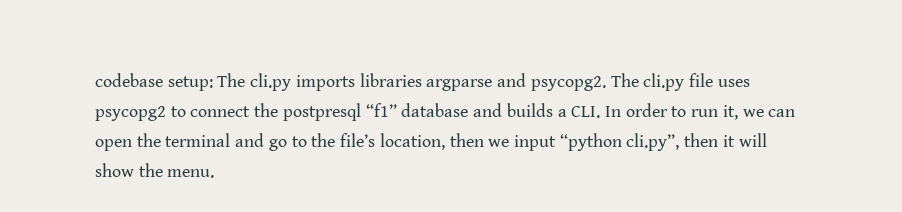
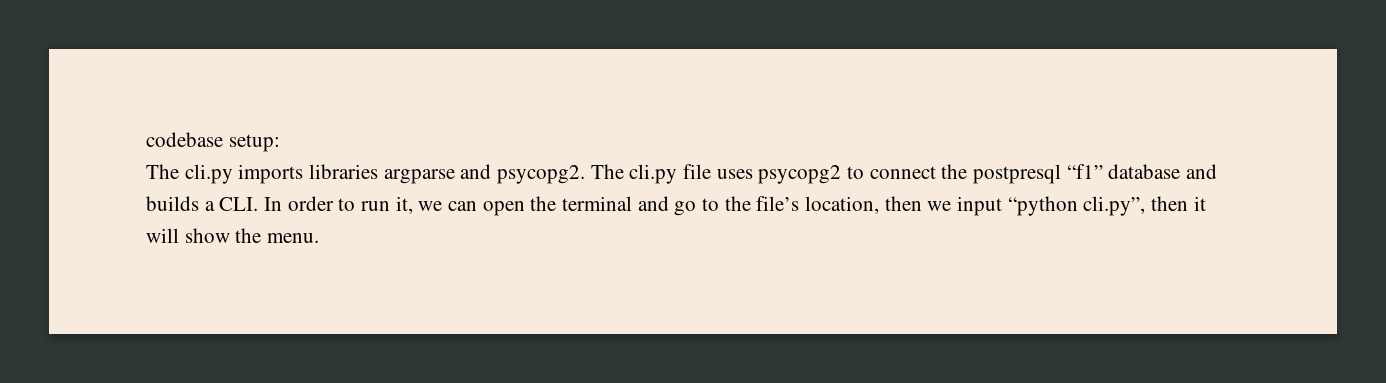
(213, 83) none -> (280, 143) //

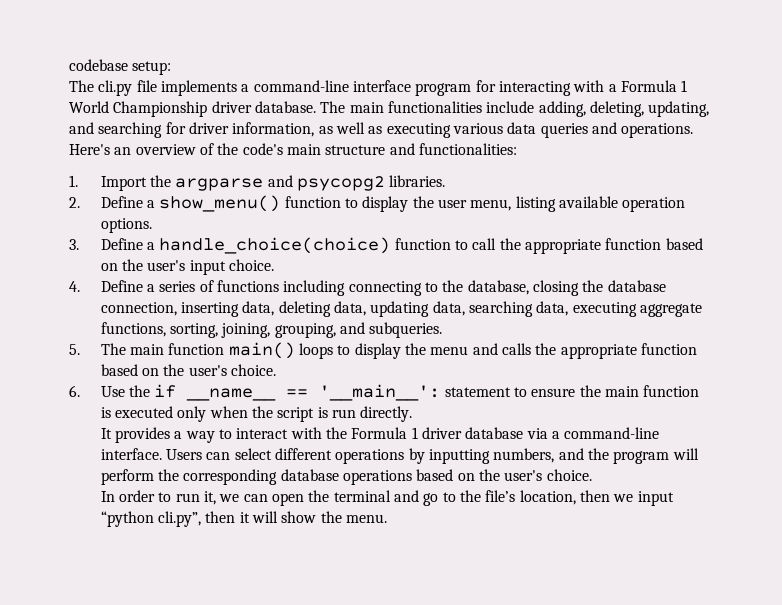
[238,164,1218,184] [146,196,259,211] imports libraries argparse and psycopg2. The cli.py file uses psycopg2 to connect the postpresql “f1” database and builds a CLI. -> [136,80,688,96] [69,101,710,117] [69,122,694,138] [69,143,517,155] [69,175,446,191] [69,195,686,212] [100,218,152,233] [69,237,703,254] [100,259,275,275] [69,280,666,296] [100,301,703,317] [100,322,443,338] [69,342,697,359] [100,364,277,376] [69,384,700,401] [100,406,413,422] [100,427,660,443] [100,448,699,464] [100,469,592,485] file implements a command-line interface program for interacting with a Formula 1 World Championship driver database. The main functionalities include adding, deleting, updating, and searching for driver information, as well as executing various data queries and operations. Here's an overview of the code's main structure and functionalities: // 1. Import the argparse and psycopg2 libraries. // 2. Define a show_menu() function to display the user menu, listing available operation options. // 3. Define a handle_choice(choice) function to call the appropriate function based on the user's input choice. // 4. Define a series of functions including connecting to the database, closing the database connection, inserting data, deleting data, updating data, searching data, executing aggregate functions, sorting, joining, grouping, and subqueries. // 5. The main function main() loops to display the menu and calls the appropriate function based on the user's choice. // 6. Use the if __name__ == '__main__': statement to ensure the main function is executed only when the script is run directly. // It provides a way to interact with the Formula 1 driver database via a command-line interface. Users can select different operations by inputting numbers, and the program will perform the corresponding database operations based on the user's choice. //

